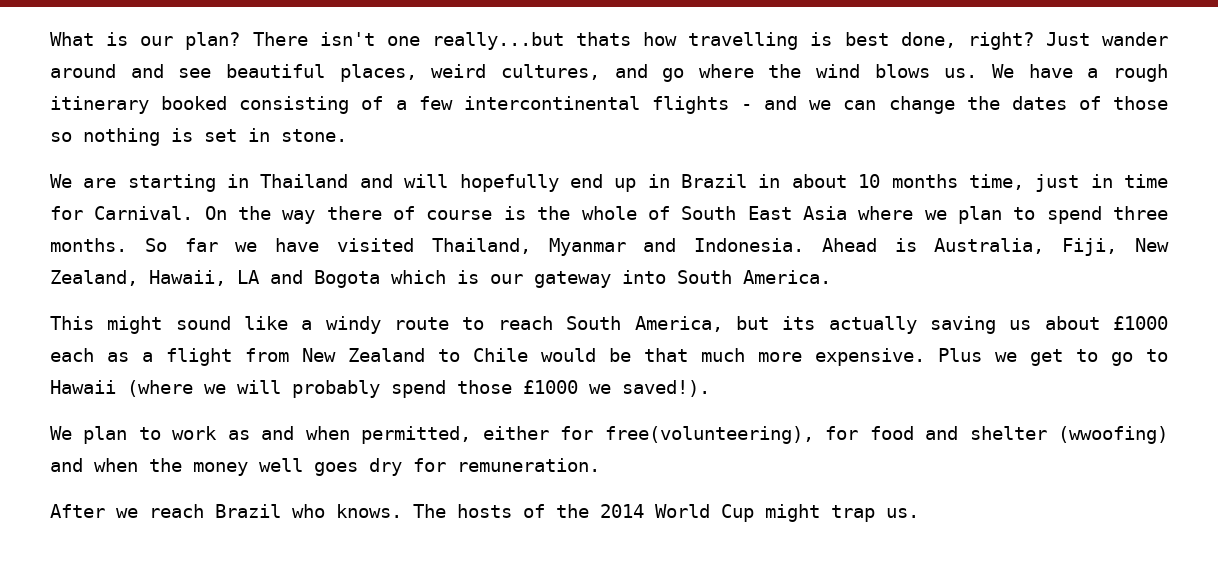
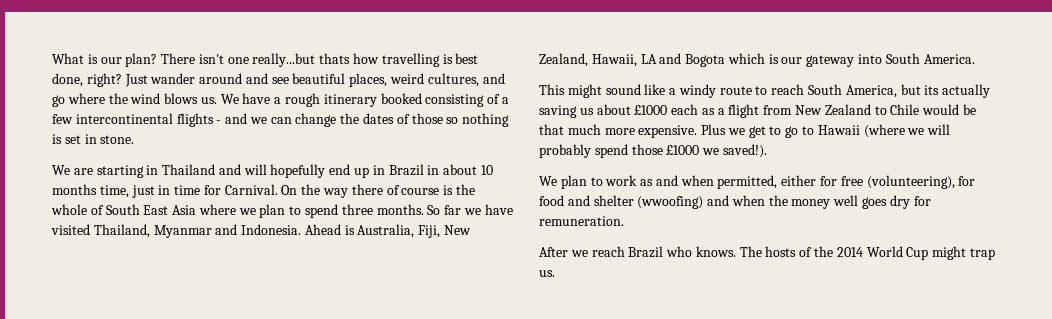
[604,426,814,444] free(volunteering), -> [840,175,955,189] free (volunteering),

